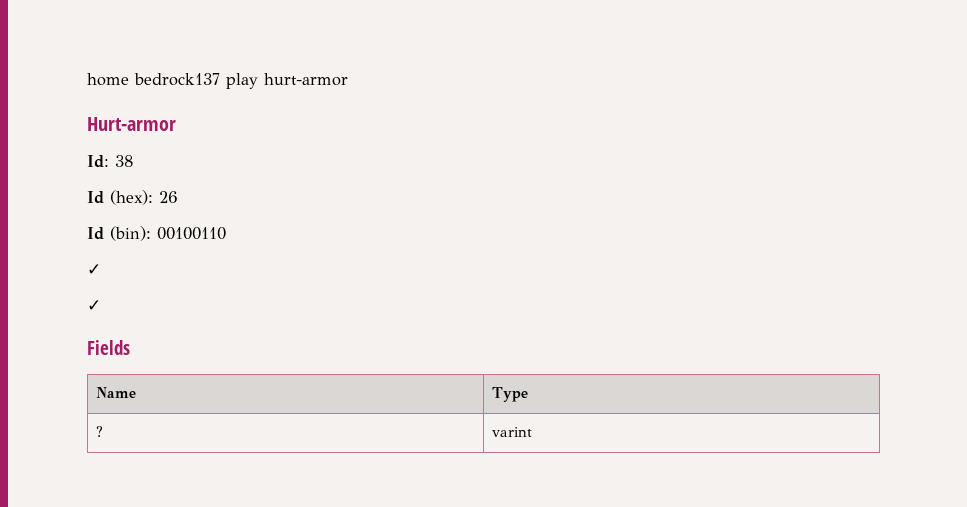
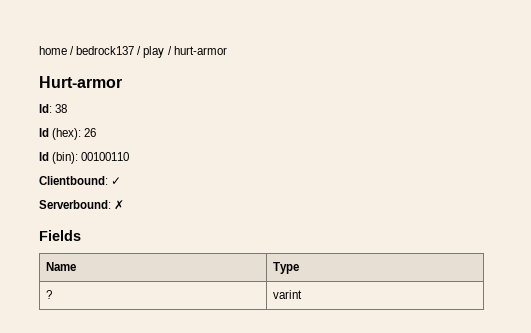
[134,73,258,89] bedrock137 play -> [70,46,172,58] / bedrock137 / play /
[87,264,101,275] [87,300,101,311] ✓ // ✓ -> [39,176,122,185] [39,200,125,210] Clientbound: ✓ // Serverbound: ✗

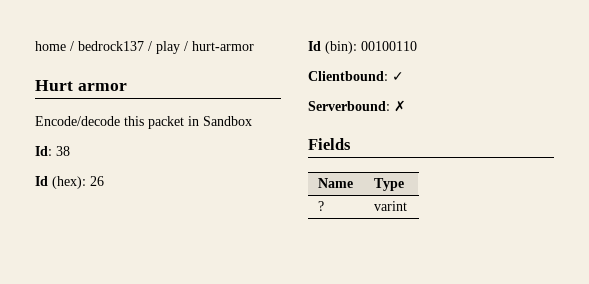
[39,76,122,88] Hurt-armor -> [35,80,127,91] [35,116,252,129] Hurt armor // Encode/decode this packet in Sandbox

